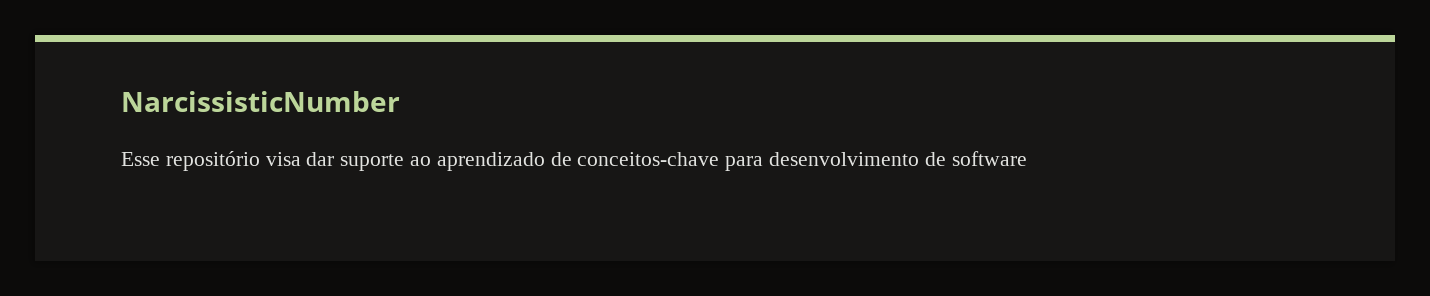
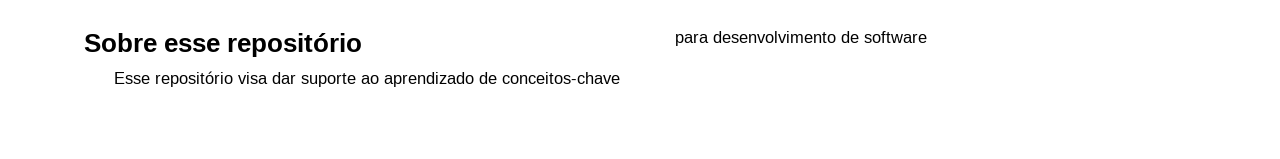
[121,91,400,112] NarcissisticNumber -> [84,33,363,57] Sobre esse repositório

